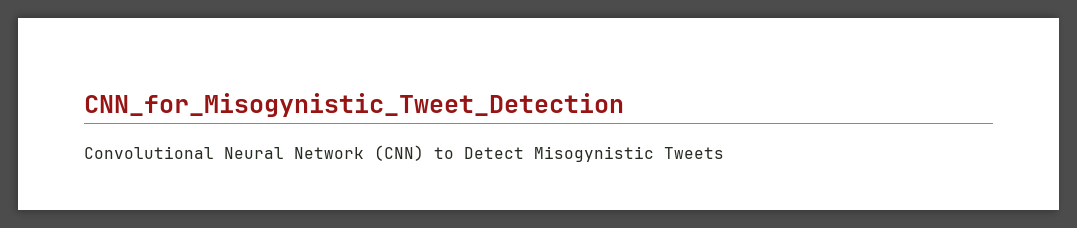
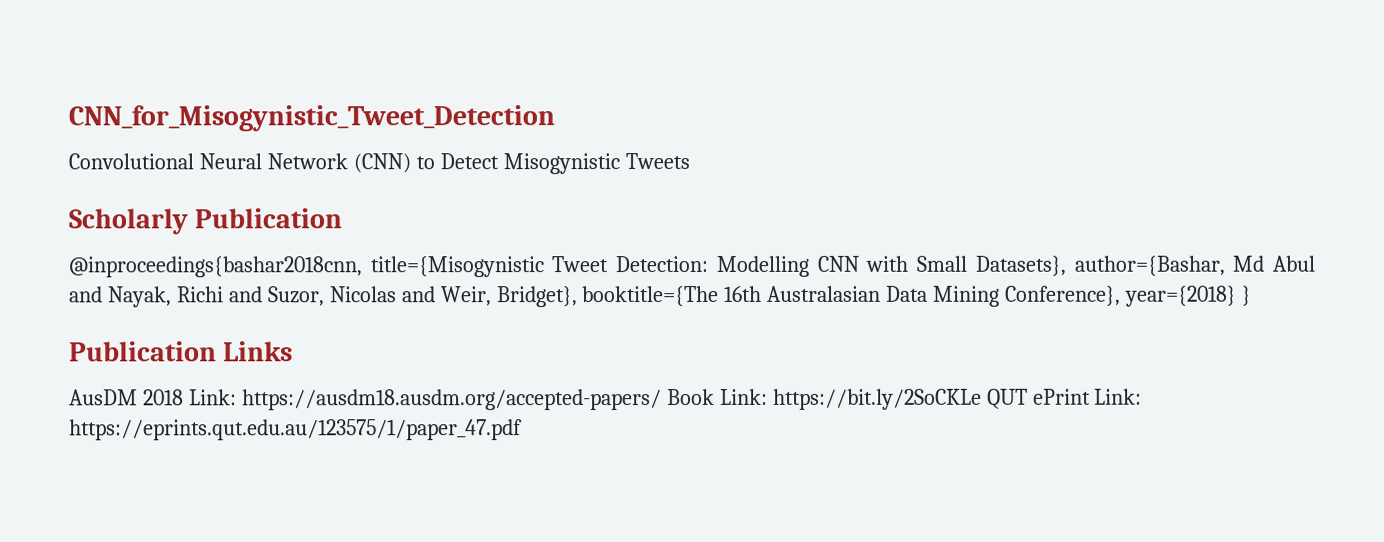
(724, 153) none -> [68,208,343,235] [68,255,1317,278] [69,285,1253,308] [69,341,294,362] [69,388,1143,411] [69,419,523,441] // Scholarly Publication // @inproceedings{bashar2018cnn, title={Misogynistic Tweet Detection: Modelling CNN with Small Datasets}, author={Bashar, Md Abul and Nayak, Richi and Suzor, Nicolas and Weir, Bridget}, booktitle={The 16th Australasian Data Mining Conference}, year={2018} } // Publication Links // AusDM 2018 Link: https://ausdm18.ausdm.org/accepted-papers/ Book Link: https://bit.ly/2SoCKLe QUT ePrint Link: https://eprints.qut.edu.au/123575/1/paper_47.pdf

